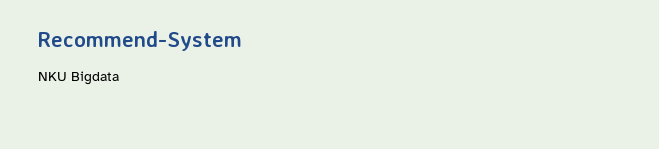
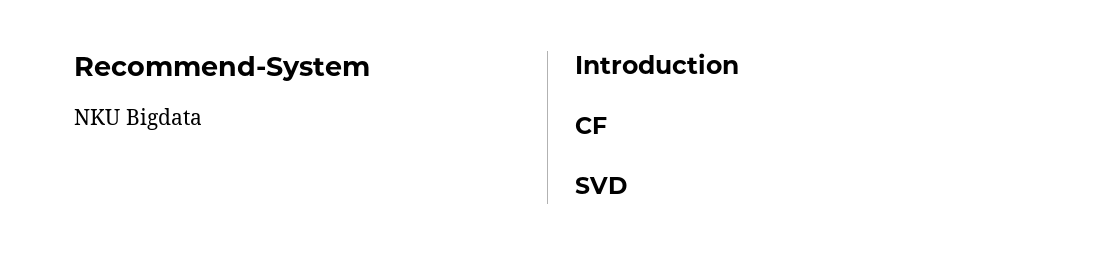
(119, 78) none -> [575,53,739,74] [575,117,607,134] [575,177,627,194] // Introduction // CF // SVD

